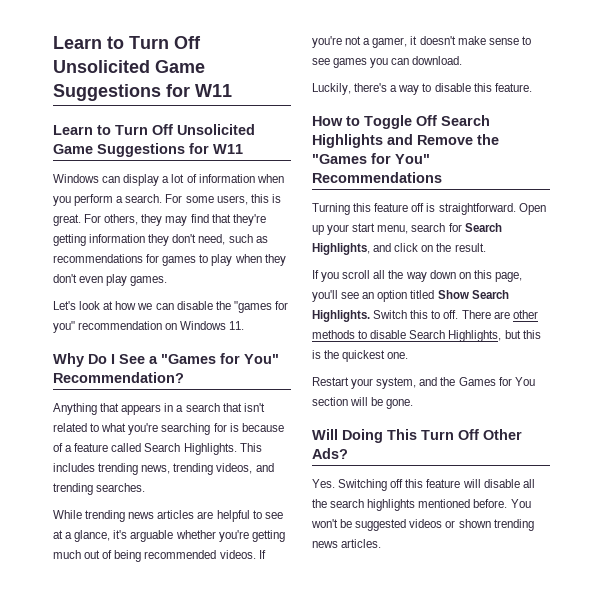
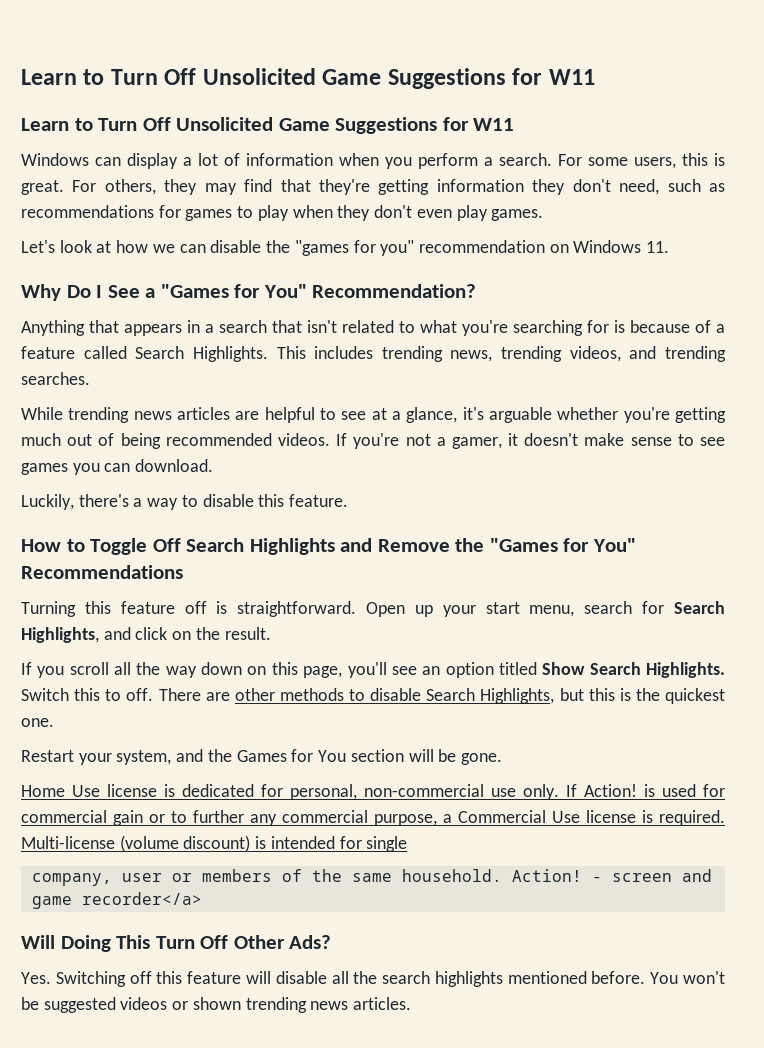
(414, 404) none -> [21,784,725,800] [21,810,725,826] [21,835,408,852] [31,869,712,886] [31,892,202,909] // Home Use license is dedicated for personal, non-commercial use only. If Action! is used for commercial gain or to further any commercial purpose, a Commercial Use license is required. Multi-license (volume discount) is intended for single // company, user or members of the same household. Action! - screen and game recorder</a>

